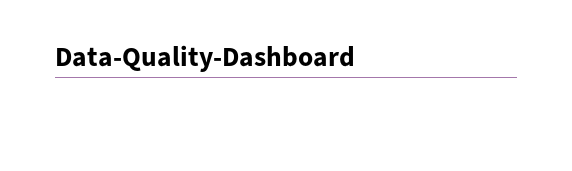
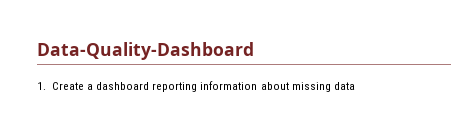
(355, 58) none -> [37,81,355,92] // 1. Create a dashboard reporting information about missing data

